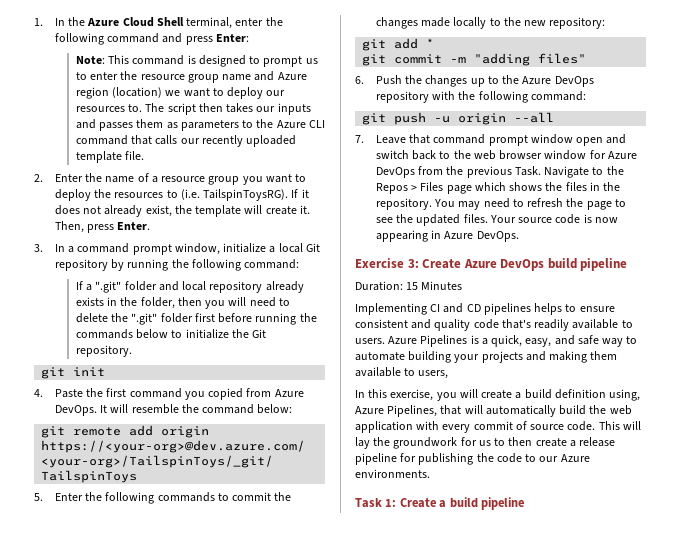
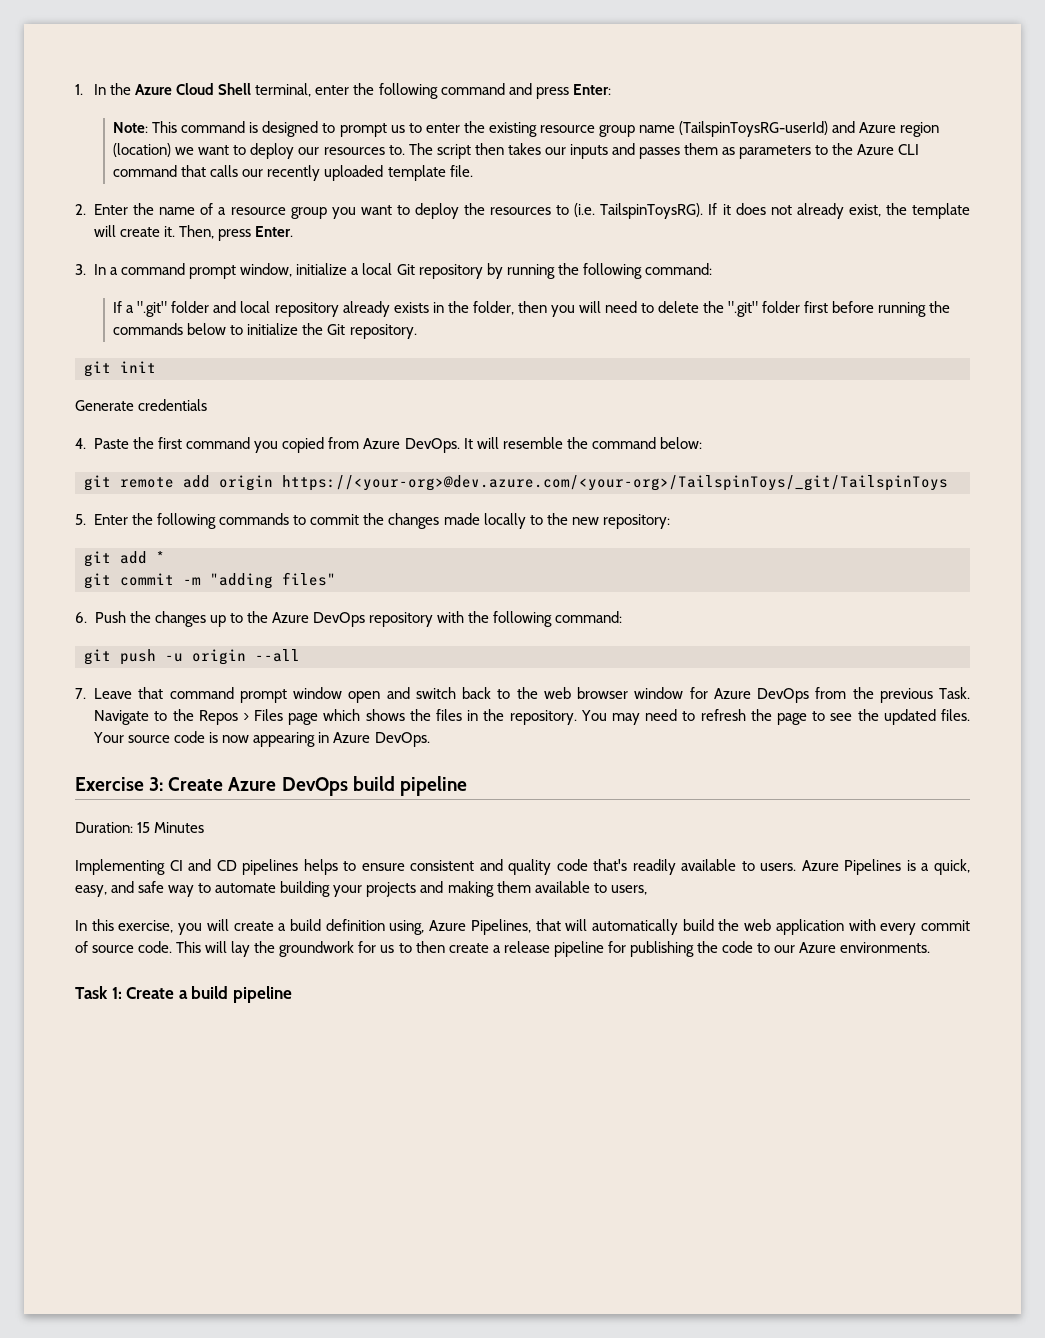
(138, 75) none -> [488,122,537,137] existing
(252, 77) none -> [678,121,828,137] (TailspinToysRG-userId)
(106, 371) none -> [75,399,208,411] // Generate credentials

